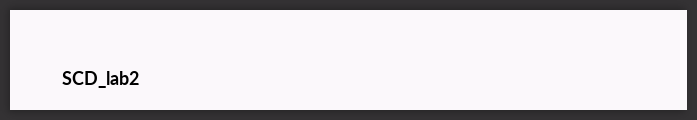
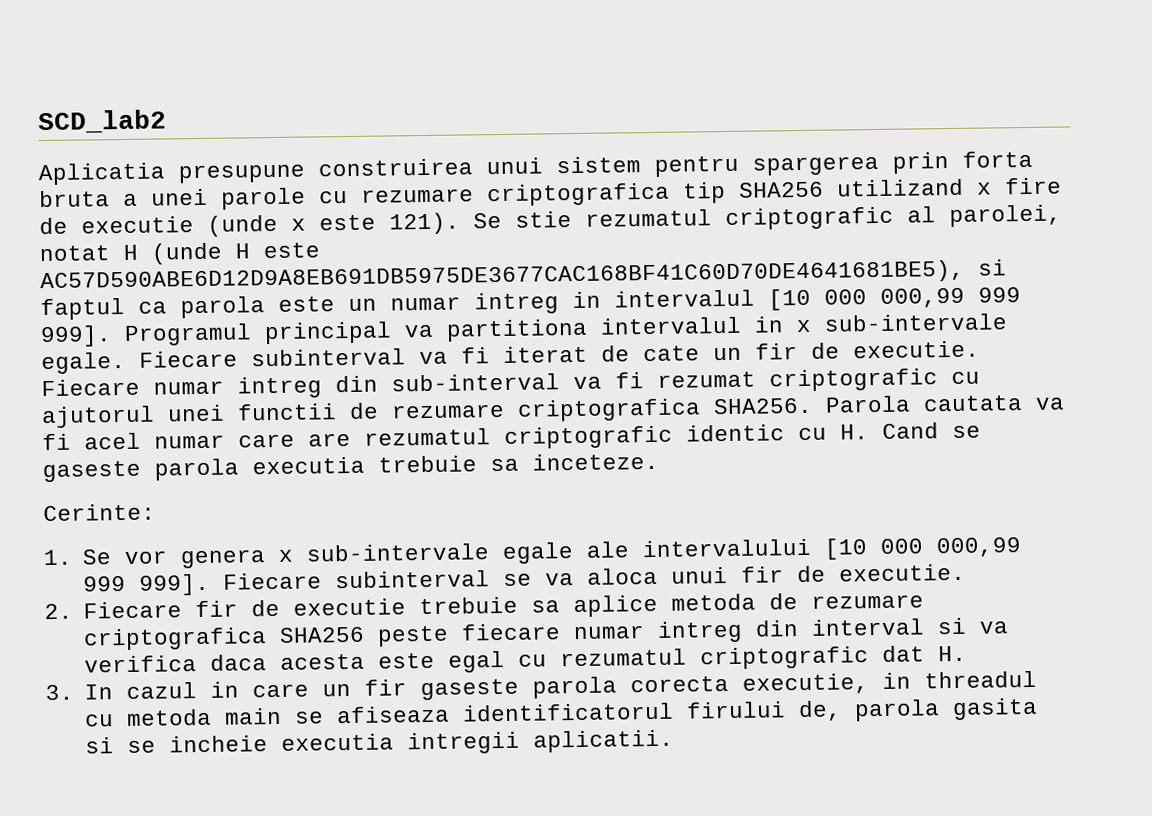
(139, 79) none -> [38,150,1033,186] [39,177,1062,210] [39,204,1062,237] [39,242,320,265] [40,259,1007,294] [40,287,1021,321] [40,313,1007,348] [41,340,980,375] [41,368,980,399] [41,395,1065,429] [42,422,981,451] [42,452,659,483] [43,503,156,522] [43,537,1023,569] [83,563,967,596] [44,593,925,620] [83,617,1010,651] [84,645,968,673] [45,670,1038,701] [85,697,1039,727] [85,729,675,755] // Aplicatia presupune construirea unui sistem pentru spargerea prin forta bruta a unei parole cu rezumare criptografica tip SHA256 utilizand x fire de executie (unde x este 121). Se stie rezumatul criptografic al parolei, notat H (unde H este AC57D590ABE6D12D9A8EB691DB5975DE3677CAC168BF41C60D70DE4641681BE5), si faptul ca parola este un numar intreg in intervalul [10 000 000,99 999 999]. Programul principal va partitiona intervalul in x sub-intervale egale. Fiecare subinterval va fi iterat de cate un fir de executie. Fiecare numar intreg din sub-interval va fi rezumat criptografic cu ajutorul unei functii de rezumare criptografica SHA256. Parola cautata va fi acel numar care are rezumatul criptografic identic cu H. Cand se gaseste parola executia trebuie sa inceteze. // Cerinte: // 1. Se vor genera x sub-intervale egale ale intervalului [10 000 000,99 999 999]. Fiecare subinterval se va aloca unui fir de executie. // 2. Fiecare fir de executie trebuie sa aplice metoda de rezumare criptografica SHA256 peste fiecare numar intreg din interval si va verifica daca acesta este egal cu rezumatul criptografic dat H. // 3. In cazul in care un fir gaseste parola corecta executie, in threadul cu metoda main se afiseaza identificatorul firului de, parola gasita si se incheie executia intregii aplicatii.

